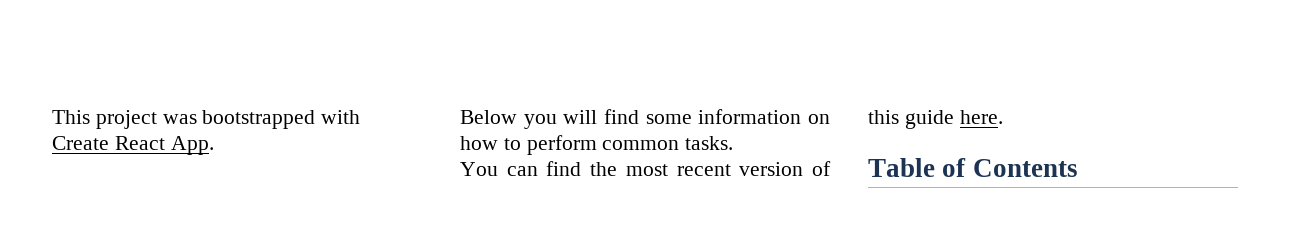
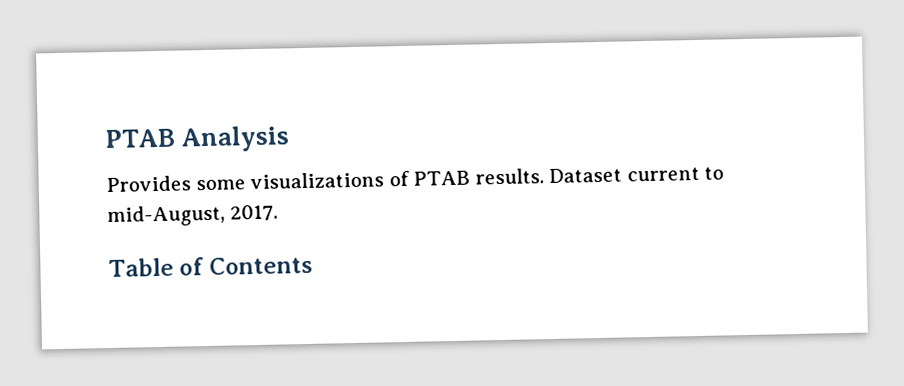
[52,110,361,129] [52,136,214,155] [460,109,830,129] [460,135,734,155] [460,161,831,176] [868,110,1003,129] This project was bootstrapped with Create React App. // Below you will find some information on how to perform common tasks. // You can find the most recent version of this guide here. -> [105,125,291,153] [106,166,725,193] [107,204,278,228] PTAB Analysis // Provides some visualizations of PTAB results. Dataset current to mid-August, 2017.

